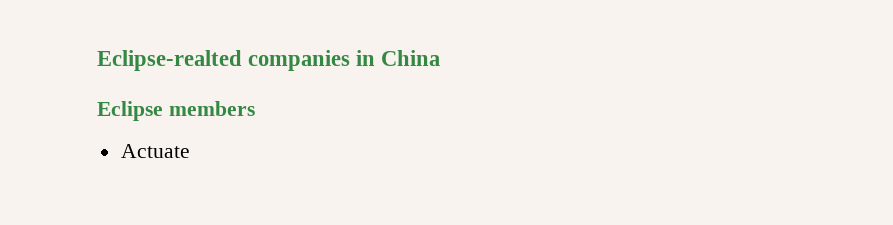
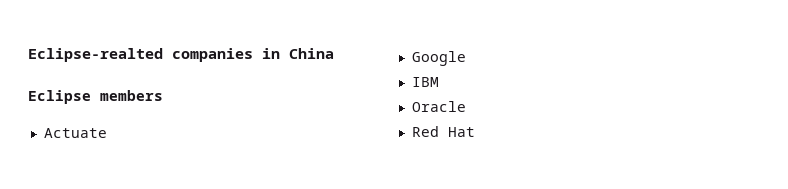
(190, 151) none -> [411,51,466,66] [411,77,439,87] [411,101,466,112] [411,126,475,137] // Google // IBM // Oracle // Red Hat

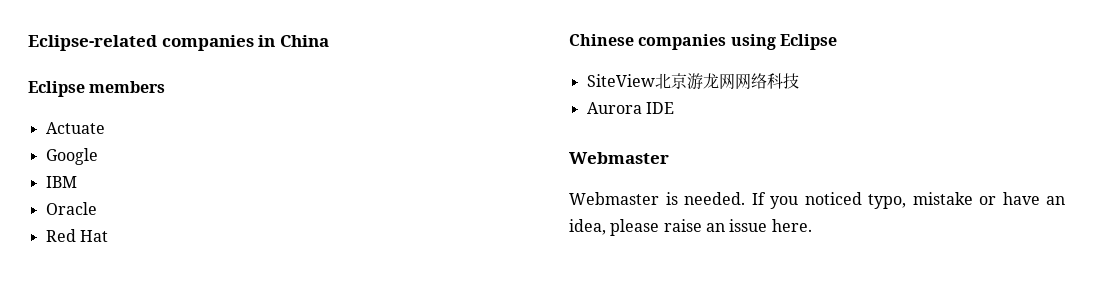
[28,48,163,62] Eclipse-realted -> [28,35,157,51] Eclipse-related
(475, 132) none -> [569,34,837,50] [586,73,799,90] [586,102,674,114] [569,152,669,164] [569,192,1065,209] [569,219,812,236] // Chinese companies using Eclipse // SiteView北京游龙网网络科技 // Aurora IDE // Webmaster // Webmaster is needed. If you noticed typo, mistake or have an idea, please raise an issue here.

